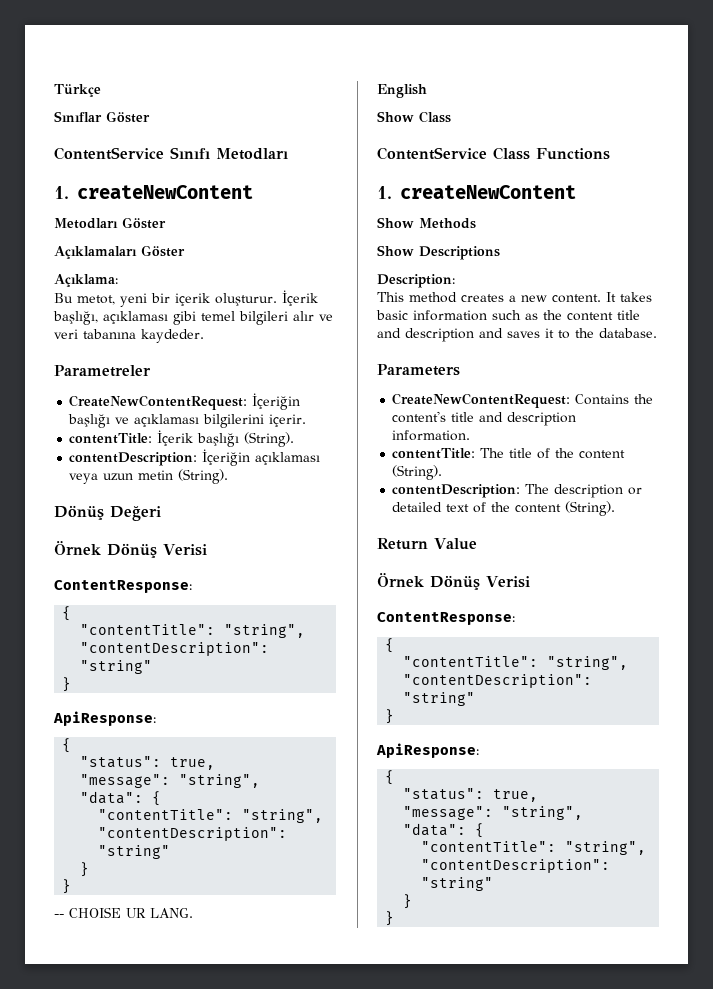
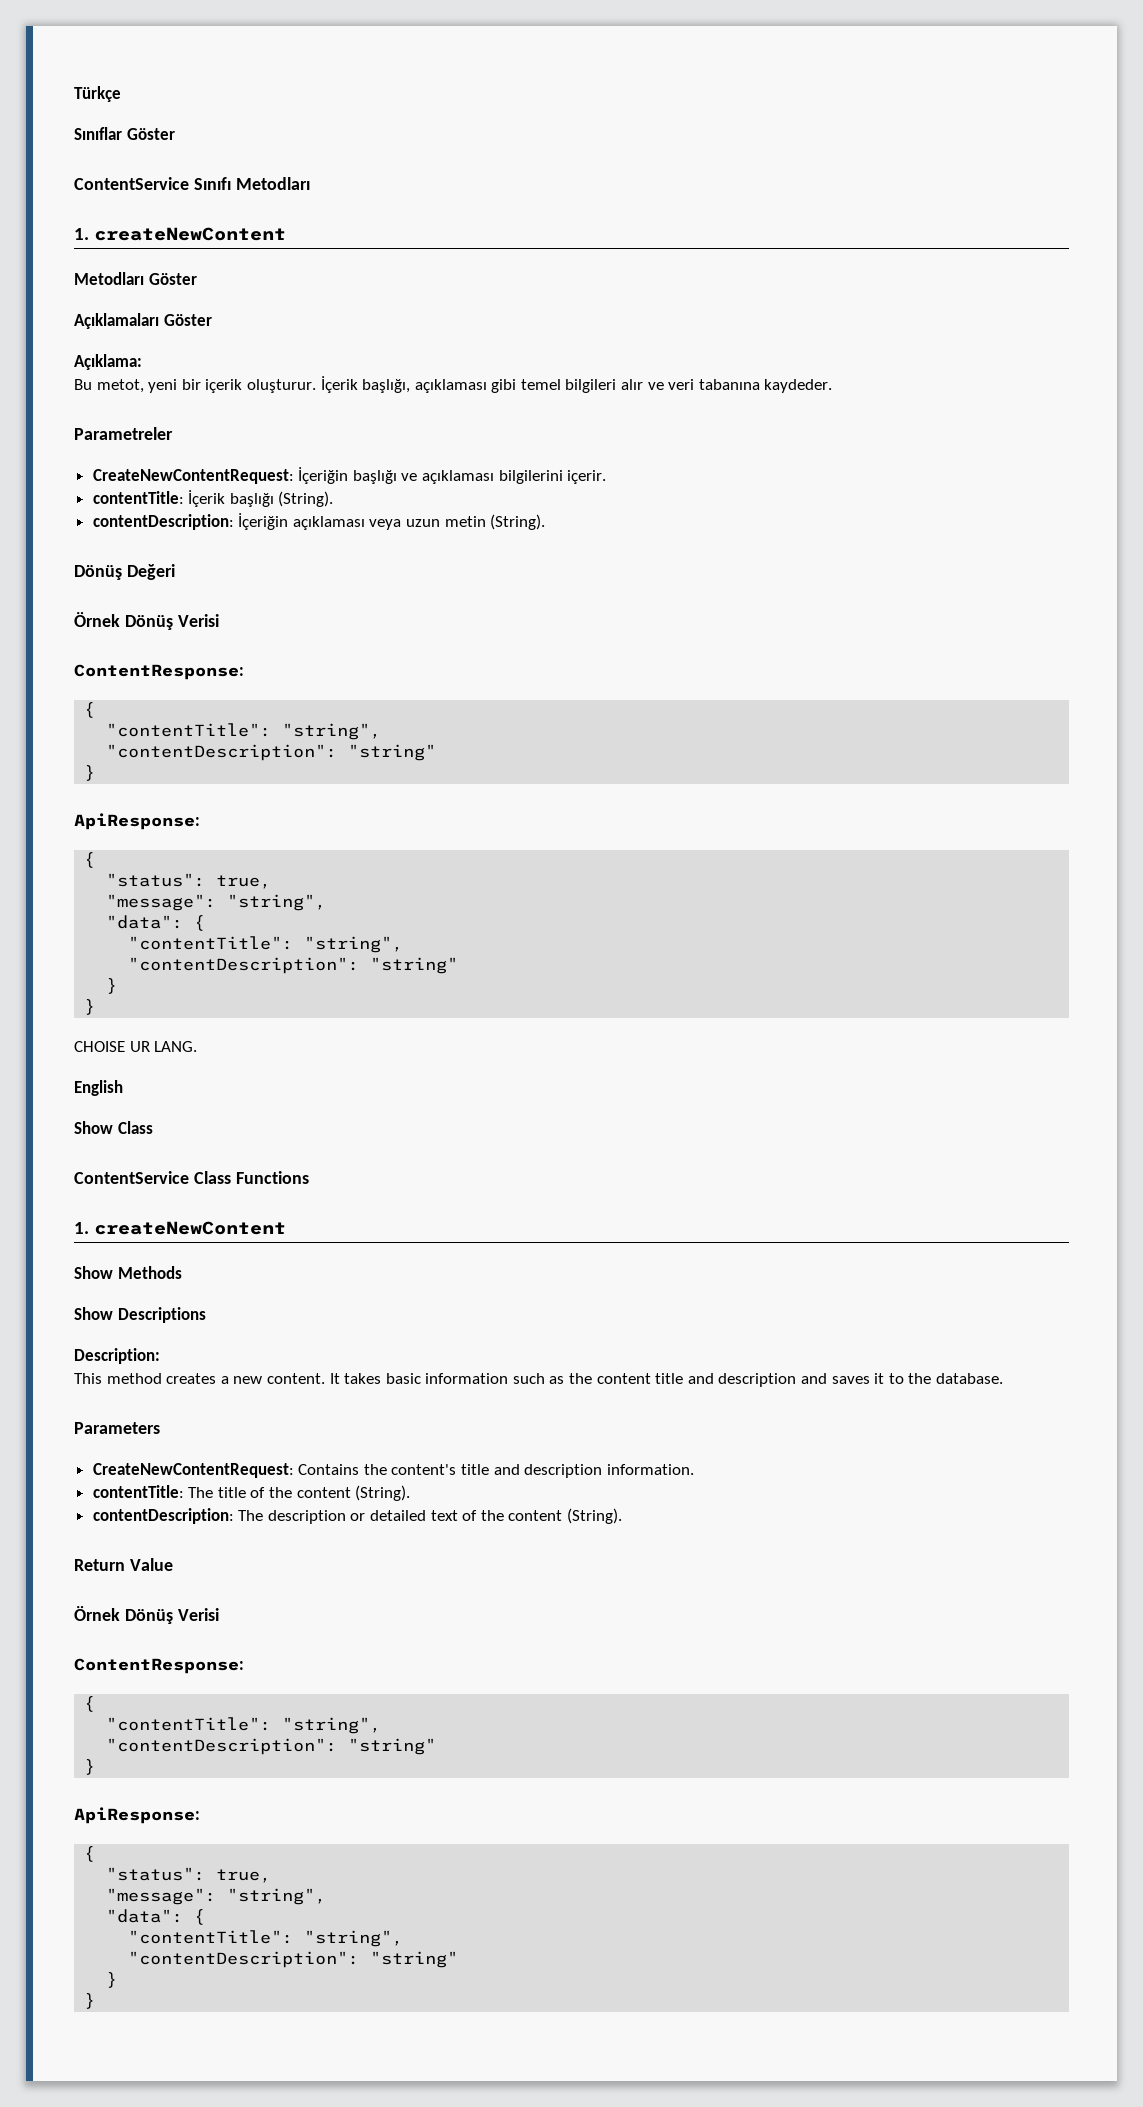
[54,914,64,918] -- -> (96, 1007) none

